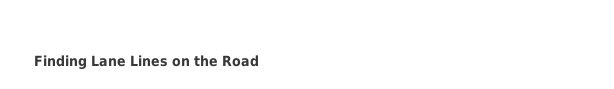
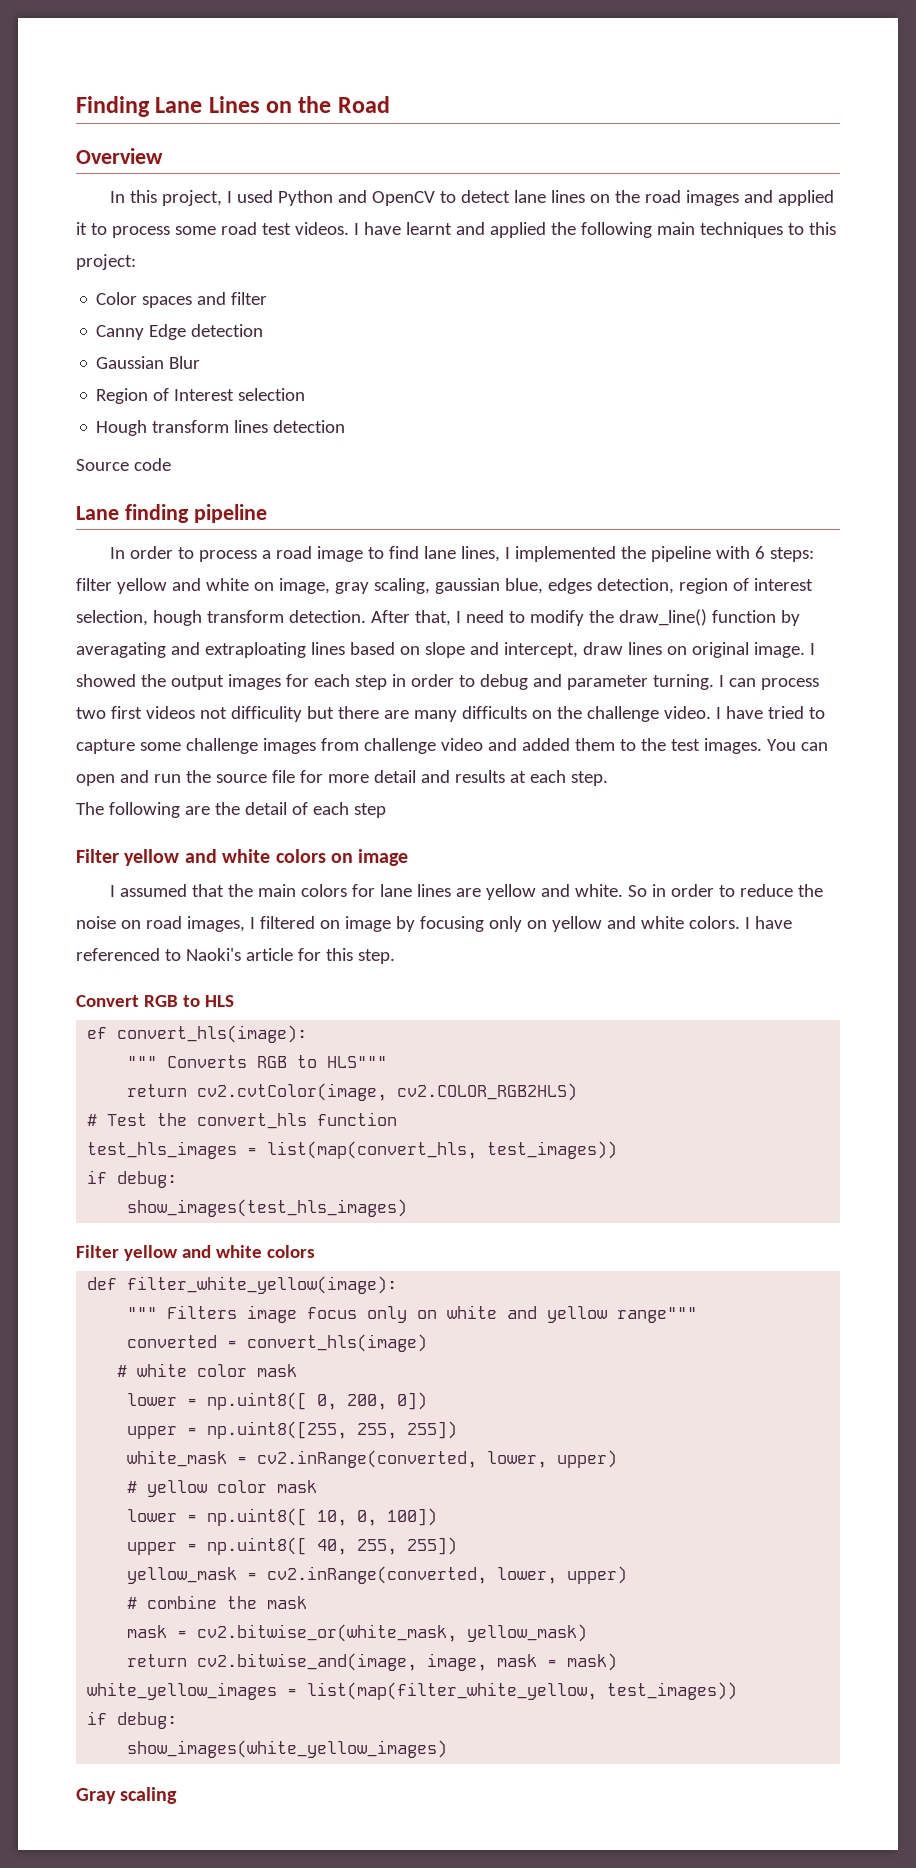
(259, 61) none -> [76,148,163,164] [109,190,834,206] [76,222,836,238] [76,254,136,270] [96,292,268,308] [96,324,264,340] [96,356,201,369] [96,388,306,404] [96,420,346,436] [76,458,171,471] [76,504,267,523] [109,546,814,562] [76,578,813,594] [76,609,800,626] [76,642,815,658] [76,674,819,690] [76,706,825,722] [76,738,828,754] [76,770,608,786] [76,802,386,818] [76,849,409,866] [109,884,823,900] [76,916,792,932] [76,948,395,964] [76,995,234,1007] [87,1025,308,1043] [127,1055,388,1068] [127,1083,578,1101] [87,1112,398,1129] [87,1141,618,1159] [87,1170,178,1188] [127,1199,408,1217] [76,1245,315,1261] [87,1276,398,1294] [127,1305,698,1323] [127,1334,428,1352] [117,1363,298,1377] [127,1392,428,1410] [127,1421,458,1439] [127,1450,618,1468] [127,1480,318,1497] [127,1508,438,1526] [127,1537,458,1555] [127,1566,628,1584] [127,1595,308,1609] [127,1624,588,1642] [127,1653,618,1671] [87,1682,738,1700] [87,1711,178,1729] [127,1740,448,1758] [76,1787,178,1804] // Overview // In this project, I used Python and OpenCV to detect lane lines on the road images and applied it to process some road test videos. I have learnt and applied the following main techniques to this project: // Color spaces and filter // Canny Edge detection // Gaussian Blur // Region of Interest selection // Hough transform lines detection // Source code // Lane finding pipeline // In order to process a road image to find lane lines, I implemented the pipeline with 6 steps: filter yellow and white on image, gray scaling, gaussian blue, edges detection, region of interest selection, hough transform detection. After that, I need to modify the draw_line() function by averagating and extraploating lines based on slope and intercept, draw lines on original image. I showed the output images for each step in order to debug and parameter turning. I can process two first videos not difficulity but there are many difficults on the challenge video. I have tried to capture some challenge images from challenge video and added them to the test images. You can open and run the source file for more detail and results at each step. // The following are the detail of each step // Filter yellow and white colors on image // I assumed that the main colors for lane lines are yellow and white. So in order to reduce the noise on road images, I filtered on image by focusing only on yellow and white colors. I have referenced to Naoki's article for this step. // Convert RGB to HLS // ef convert_hls(image): // """ Converts RGB to HLS""" // return cv2.cvtColor(image, cv2.COLOR_RGB2HLS) // # Test the convert_hls function // test_hls_images = list(map(convert_hls, test_images)) // if debug: // show_images(test_hls_images) // Filter yellow and white colors // def filter_white_yellow(image): // """ Filters image focus only on white and yellow range""" // converted = convert_hls(image) // # white color mask // lower = np.uint8([ 0, 200, 0]) // upper = np.uint8([255, 255, 255]) // white_mask = cv2.inRange(converted, lower, upper) // # yellow color mask // lower = np.uint8([ 10, 0, 100]) // upper = np.uint8([ 40, 255, 255]) // yellow_mask = cv2.inRange(converted, lower, upper) // # combine the mask // mask = cv2.bitwise_or(white_mask, yellow_mask) // return cv2.bitwise_and(image, image, mask = mask) // white_yellow_images = list(map(filter_white_yellow, test_images)) // if debug: // show_images(white_yellow_images) // Gray scaling

